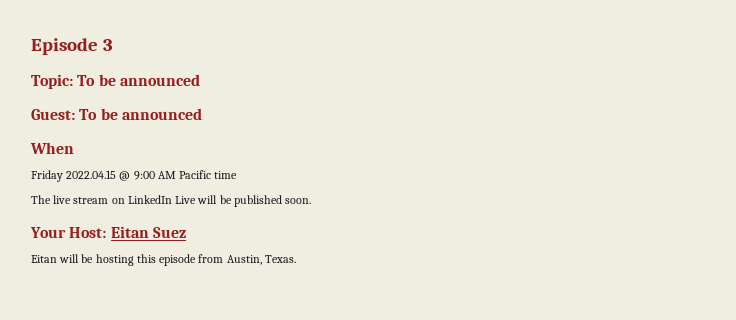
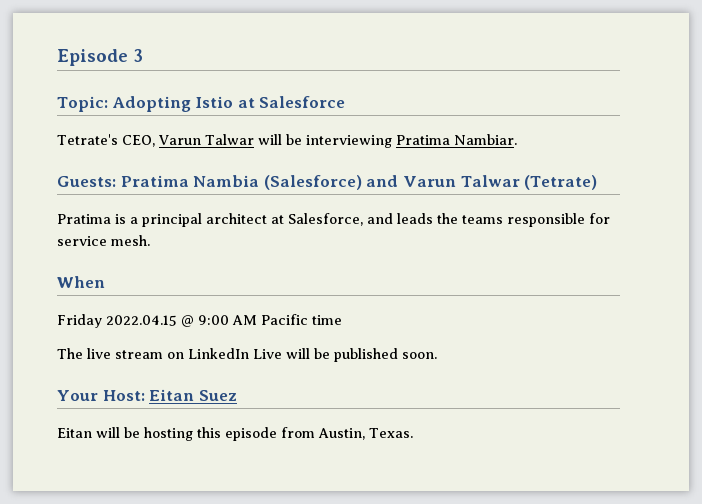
[77,74,200,86] [31,108,202,120] To be announced // Guest: To be announced -> [111,96,346,112] [57,134,517,148] [57,175,598,190] [57,213,610,227] [57,235,150,246] Adopting Istio at Salesforce // Tetrate's CEO, Varun Talwar will be interviewing Pratima Nambiar. // Guests: Pratima Nambia (Salesforce) and Varun Talwar (Tetrate) // Pratima is a principal architect at Salesforce, and leads the teams responsible for service mesh.

